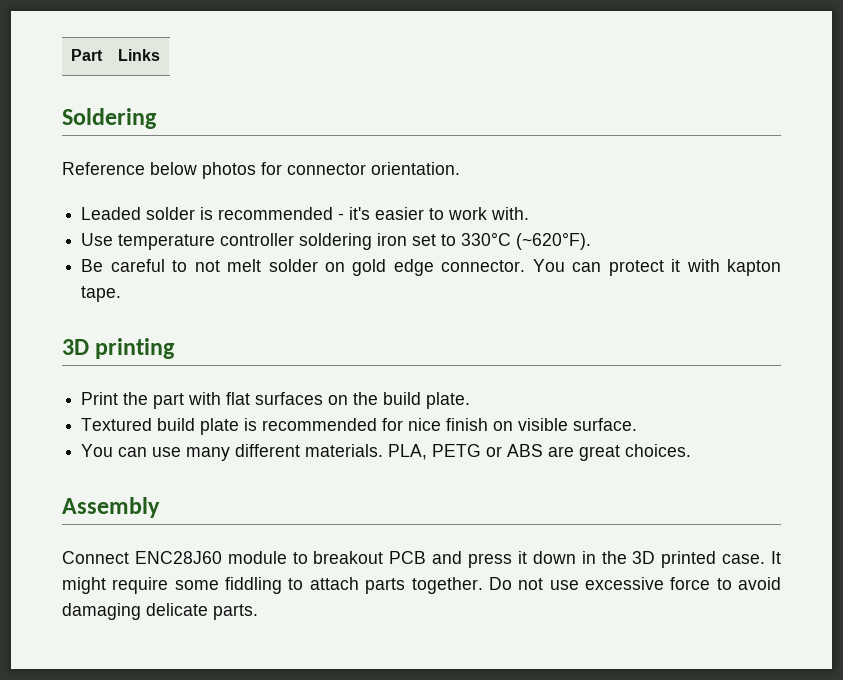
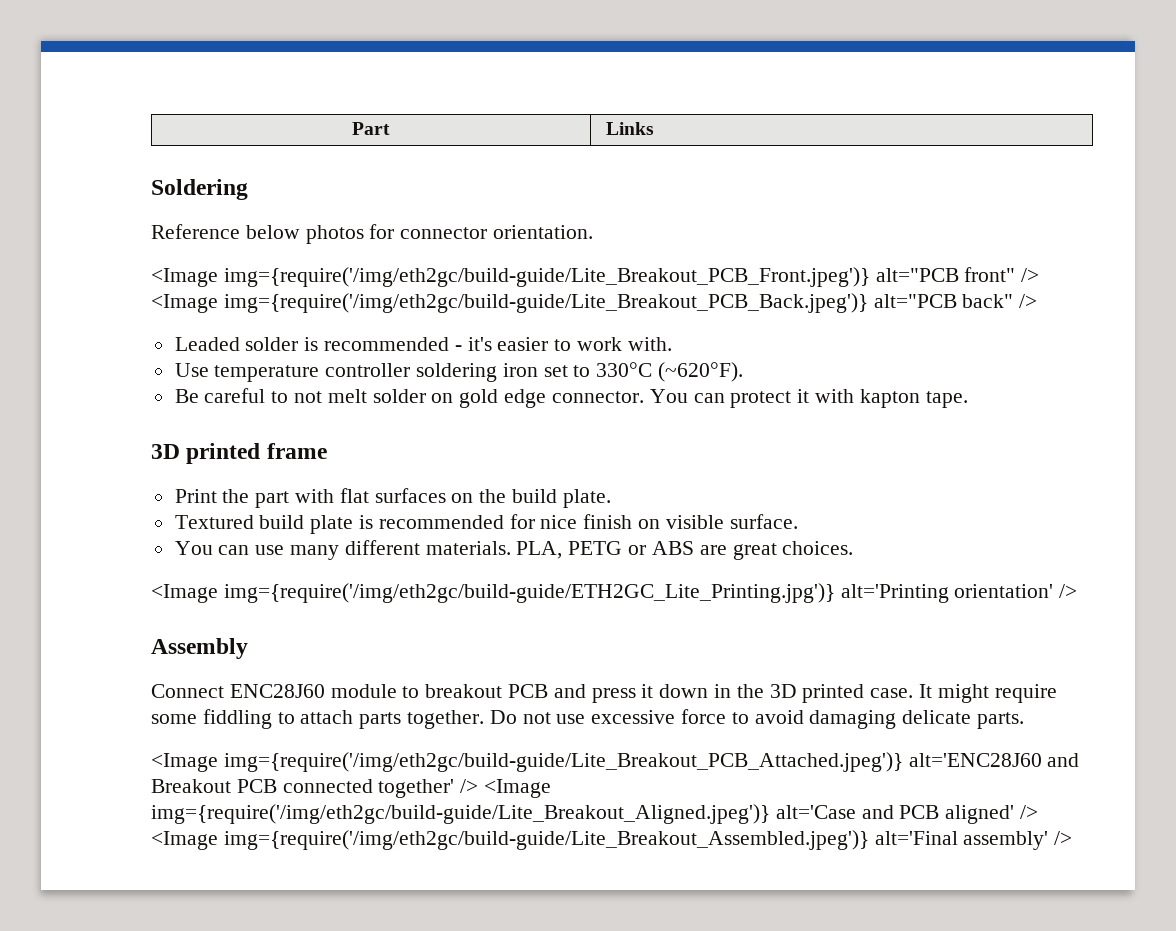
(460, 168) none -> [151,267,1040,287] [151,293,1038,313] // <Image img={require('/img/eth2gc/build-guide/Lite_Breakout_PCB_Front.jpeg')} alt="PCB front" /> <Image img={require('/img/eth2gc/build-guide/Lite_Breakout_PCB_Back.jpeg')} alt="PCB back" />
[95,338,176,359] printing -> [186,443,327,464] printed frame
(692, 450) none -> [151,583,1078,603] // <Image img={require('/img/eth2gc/build-guide/ETH2GC_Lite_Printing.jpg')} alt='Printing orientation' />
(258, 612) none -> [151,752,1080,772] [151,779,552,798] [151,804,1039,824] [151,830,1073,850] // <Image img={require('/img/eth2gc/build-guide/Lite_Breakout_PCB_Attached.jpeg')} alt='ENC28J60 and Breakout PCB connected together' /> <Image img={require('/img/eth2gc/build-guide/Lite_Breakout_Aligned.jpeg')} alt='Case and PCB aligned' /> <Image img={require('/img/eth2gc/build-guide/Lite_Breakout_Assembled.jpeg')} alt='Final assembly' />

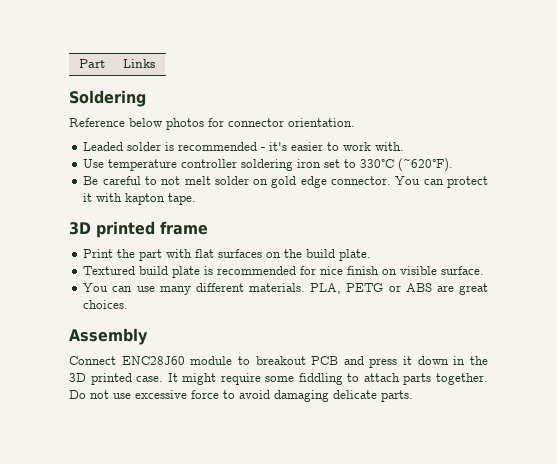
[151,267,1040,287] [151,293,1038,313] // <Image img={require('/img/eth2gc/build-guide/Lite_Breakout_PCB_Front.jpeg')} alt="PCB front" /> <Image img={require('/img/eth2gc/build-guide/Lite_Breakout_PCB_Back.jpeg')} alt="PCB back" /> -> (355, 122) none
[151,583,1078,603] // <Image img={require('/img/eth2gc/build-guide/ETH2GC_Lite_Printing.jpg')} alt='Printing orientation' /> -> (129, 304) none
[151,752,1080,772] [151,779,552,798] [151,804,1039,824] [151,830,1073,850] // <Image img={require('/img/eth2gc/build-guide/Lite_Breakout_PCB_Attached.jpeg')} alt='ENC28J60 and Breakout PCB connected together' /> <Image img={require('/img/eth2gc/build-guide/Lite_Breakout_Aligned.jpeg')} alt='Case and PCB aligned' /> <Image img={require('/img/eth2gc/build-guide/Lite_Breakout_Assembled.jpeg')} alt='Final assembly' /> -> (413, 396) none

